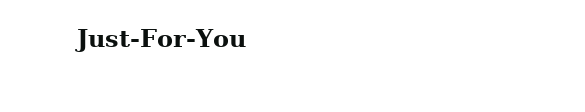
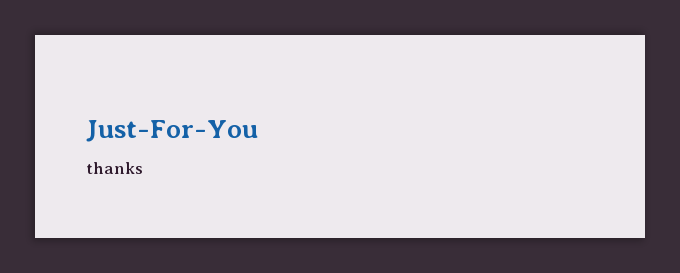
(246, 40) none -> [86,162,143,174] // thanks

